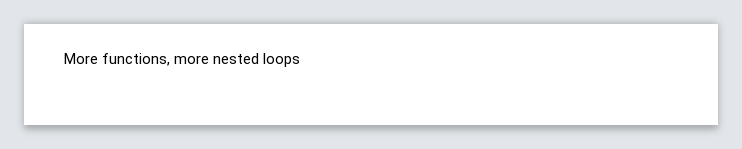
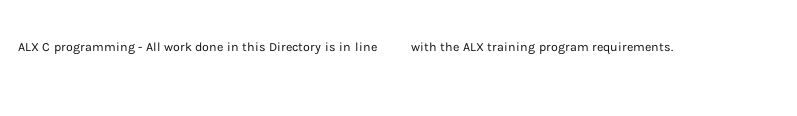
[64,53,301,67] More functions, more nested loops -> [18,42,673,55] ALX C programming - All work done in this Directory is in line with the ALX training program requirements.

